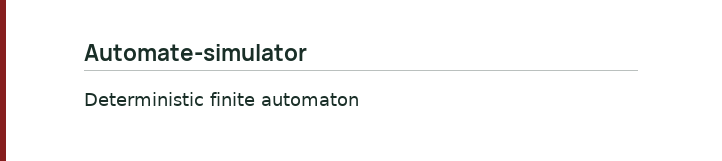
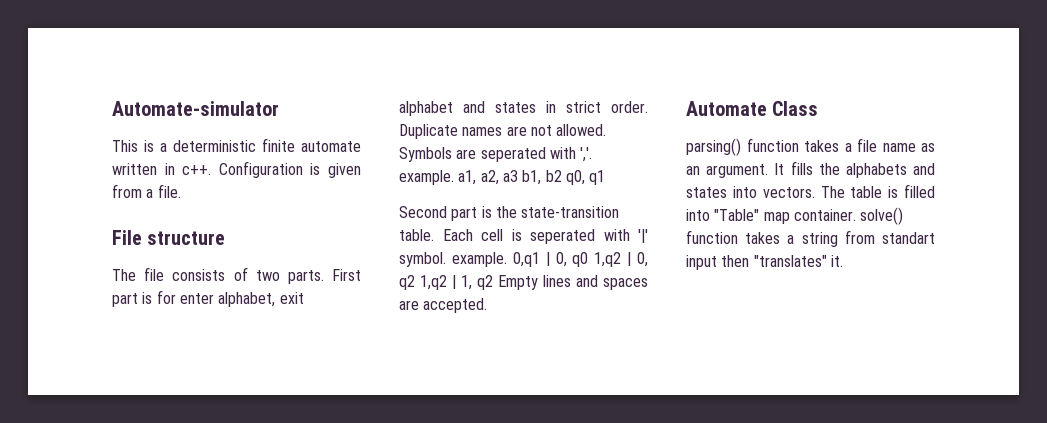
[84,92,359,106] Deterministic finite automaton -> [112,138,361,152] [112,161,361,178] [112,184,181,198] [112,230,226,245] [112,267,361,284] [112,290,304,307] [399,101,648,116] [399,124,607,139] [399,147,593,162] [399,170,606,185] [399,206,620,221] [399,229,648,244] [399,252,648,267] [399,275,648,290] [399,298,488,313] [686,101,819,116] [686,138,935,156] [686,161,935,178] [686,184,935,198] [686,207,904,225] [686,230,935,247] [686,255,843,270] This is a deterministic finite automate written in c++. Configuration is given from a file. // File structure // The file consists of two parts. First part is for enter alphabet, exit alphabet and states in strict order. Duplicate names are not allowed. Symbols are seperated with ','. example. a1, a2, a3 b1, b2 q0, q1 // Second part is the state-transition table. Each cell is seperated with '|' symbol. example. 0,q1 | 0, q0 1,q2 | 0, q2 1,q2 | 1, q2 Empty lines and spaces are accepted. // Automate Class // parsing() function takes a file name as an argument. It fills the alphabets and states into vectors. The table is filled into "Table" map container. solve() function takes a string from standart input then "translates" it.

